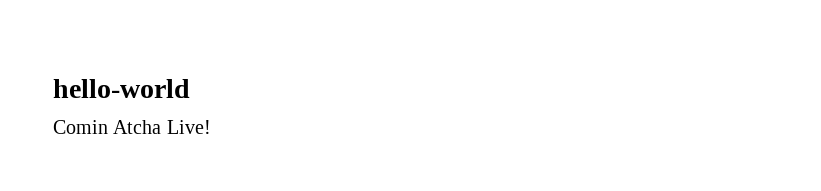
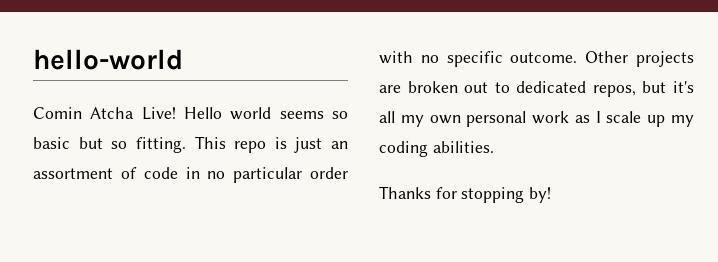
(211, 127) none -> [184,107,348,120] [33,136,348,153] [33,167,348,183] [379,51,694,67] [379,81,694,97] [379,111,694,127] [379,141,494,157] [379,186,552,203] Hello world seems so basic but so fitting. This repo is just an assortment of code in no particular order with no specific outcome. Other projects are broken out to dedicated repos, but it's all my own personal work as I scale up my coding abilities. // Thanks for stopping by!

